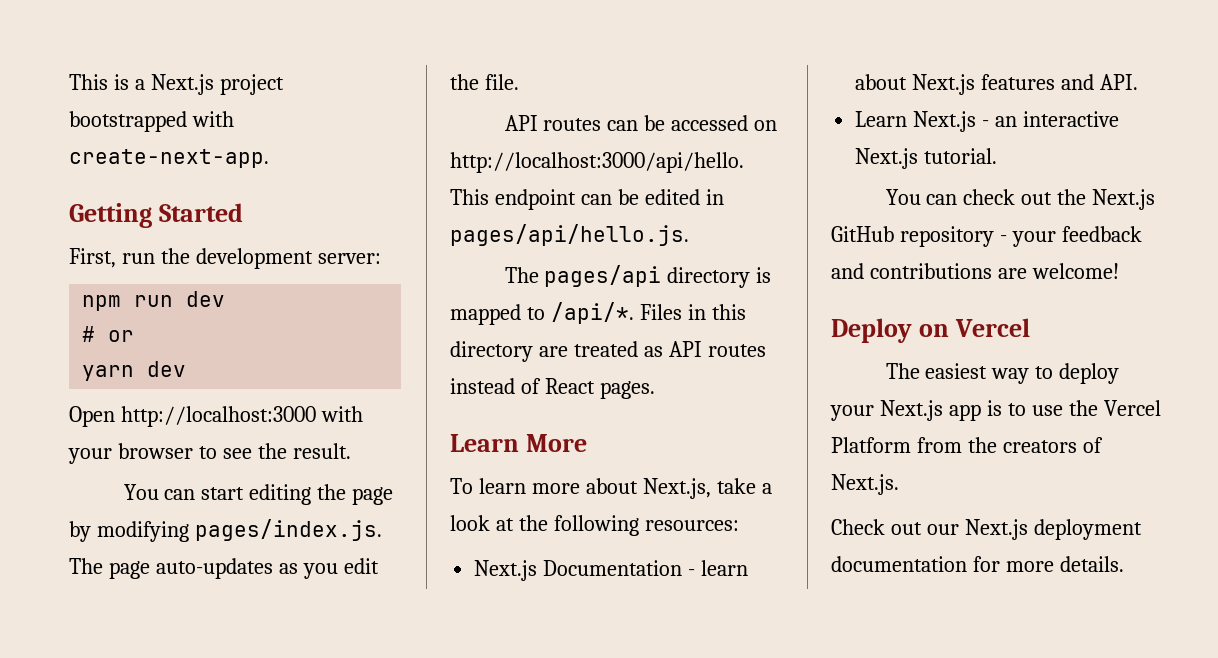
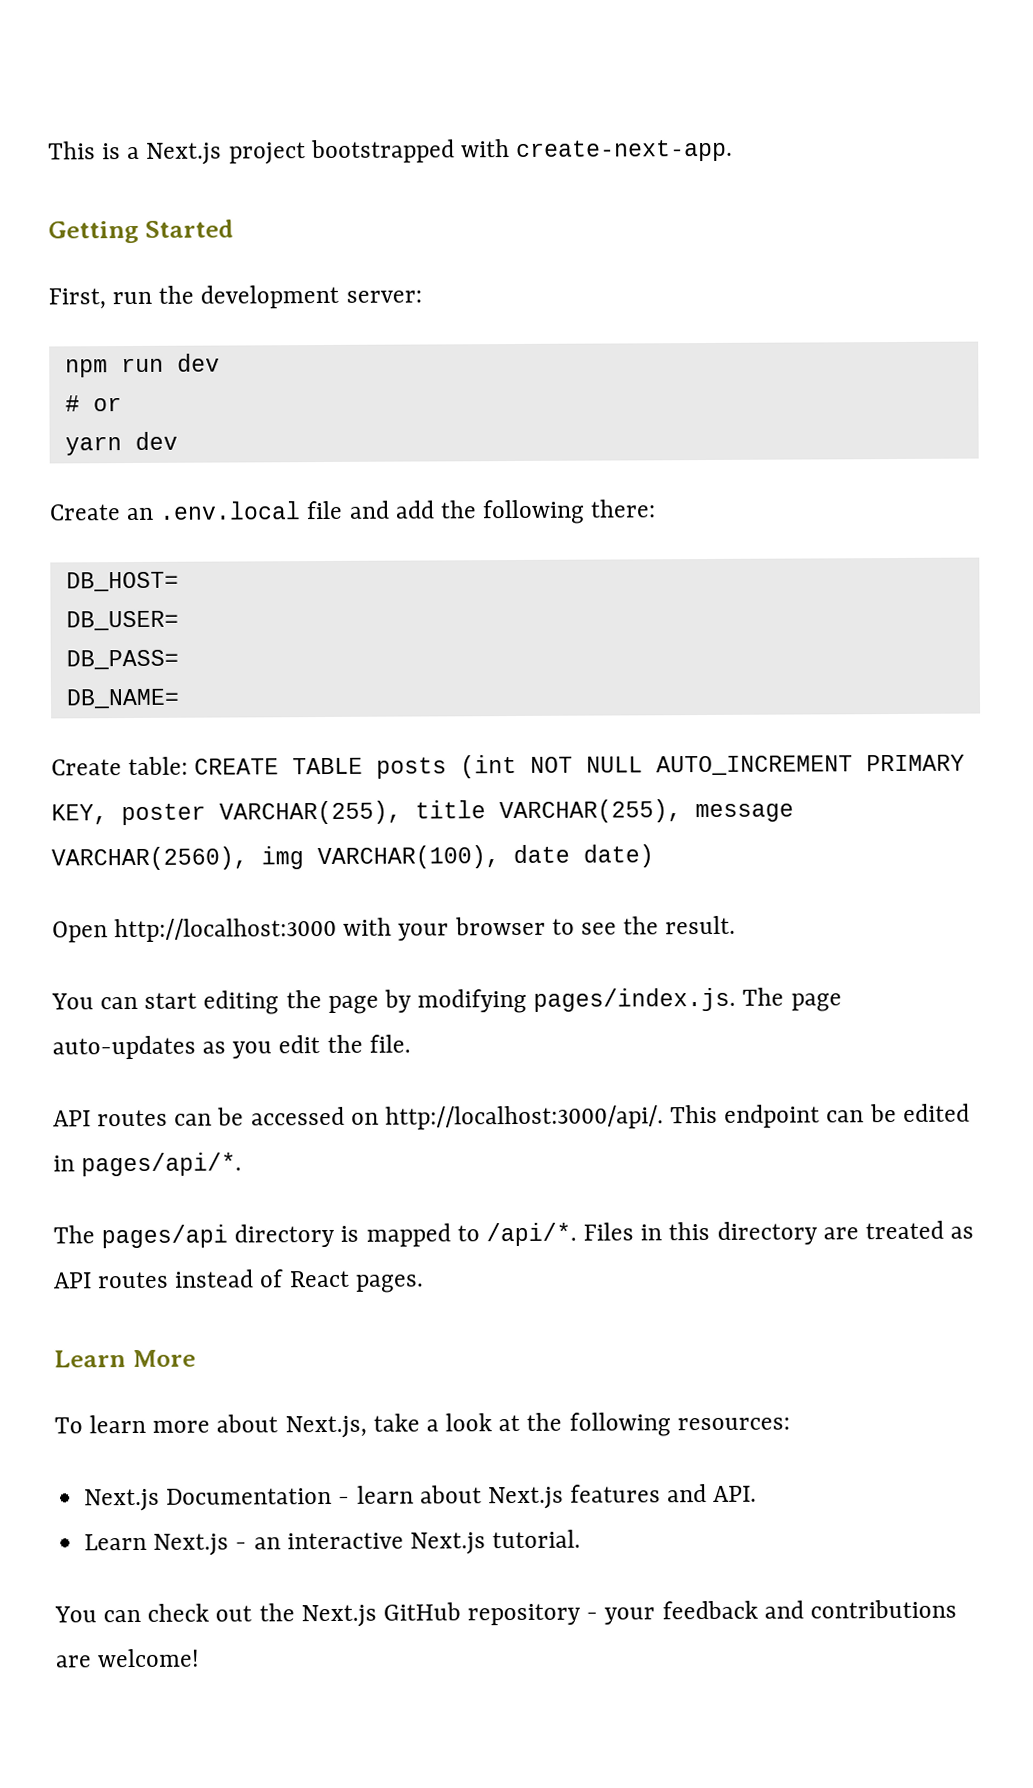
(187, 369) none -> [49,499,657,525] [65,571,179,592] [65,610,179,631] [65,649,179,670] [65,688,180,709] [51,754,966,779] [51,799,794,826] [51,844,654,871] // Create an .env.local file and add the following there: // DB_HOST= // DB_USER= // DB_PASS= // DB_NAME= // Create table: CREATE TABLE posts (int NOT NULL AUTO_INCREMENT PRIMARY KEY, poster VARCHAR(255), title VARCHAR(255), message VARCHAR(2560), img VARCHAR(100), date date)
[450,152,744,173] http://localhost:3000/api/hello. -> [384,1105,664,1130] http://localhost:3000/api/.
[450,224,689,246] pages/api/hello.js. -> [81,1152,243,1177] pages/api/*.
[831,318,1030,343] [885,363,1120,384] [830,400,1161,421] [831,437,1103,453] [831,474,899,495] [831,519,1142,540] [831,556,1124,572] // Deploy on Vercel // The easiest way to deploy your Next.js app is to use the Vercel Platform from the creators of Next.js. // Check out our Next.js deployment documentation for more details. -> (201, 1658) none

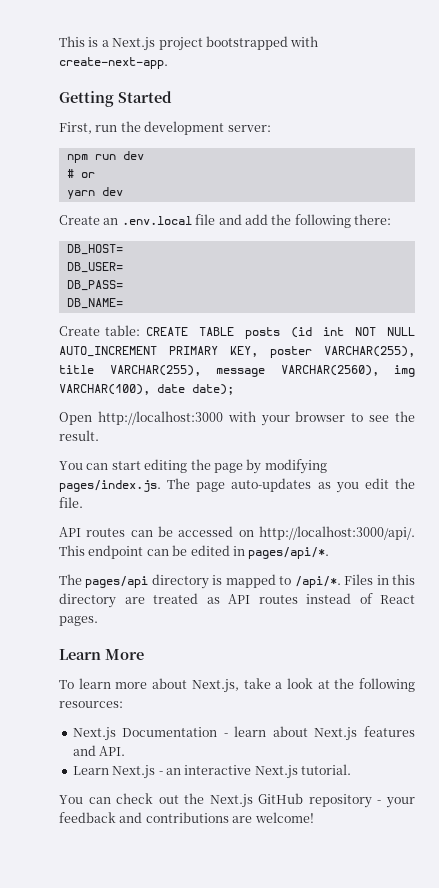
[460,754,518,779] (int -> [290,327,344,338] (id int
[583,844,654,868] date) -> [192,384,234,395] date);

